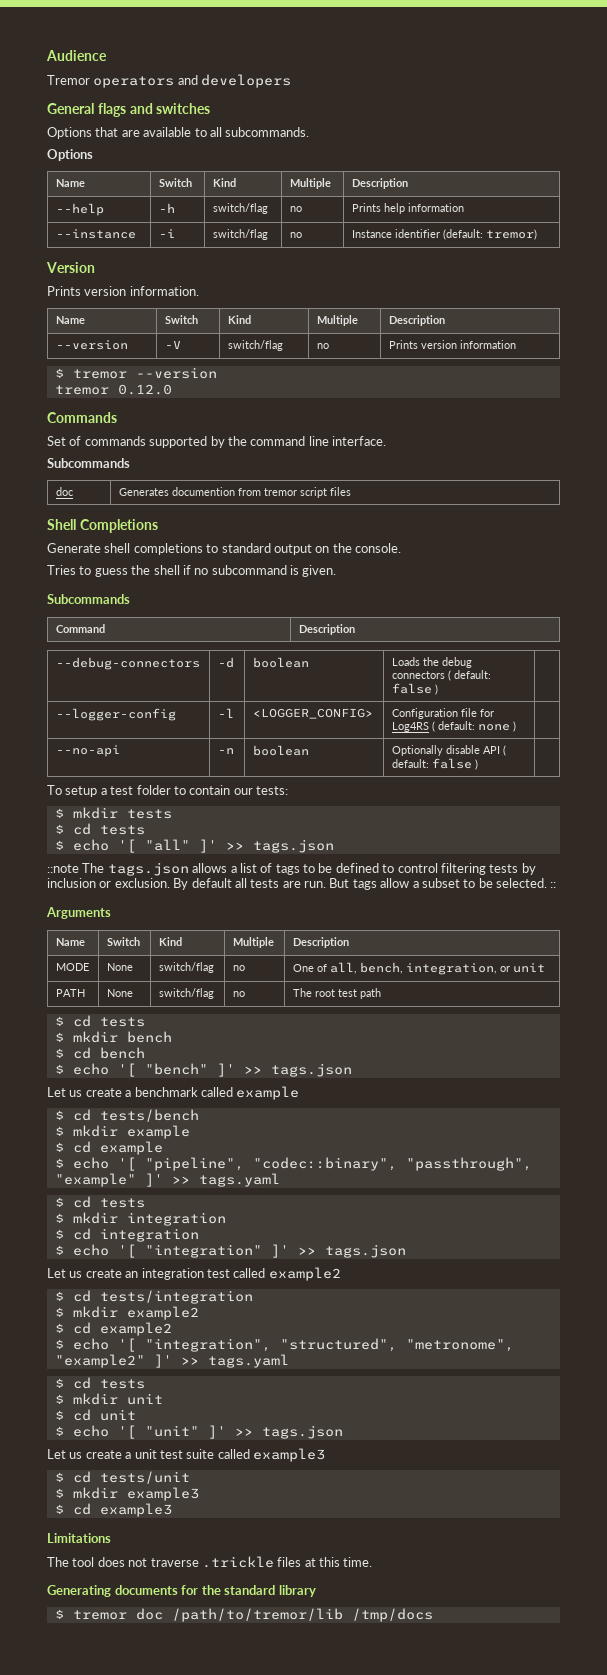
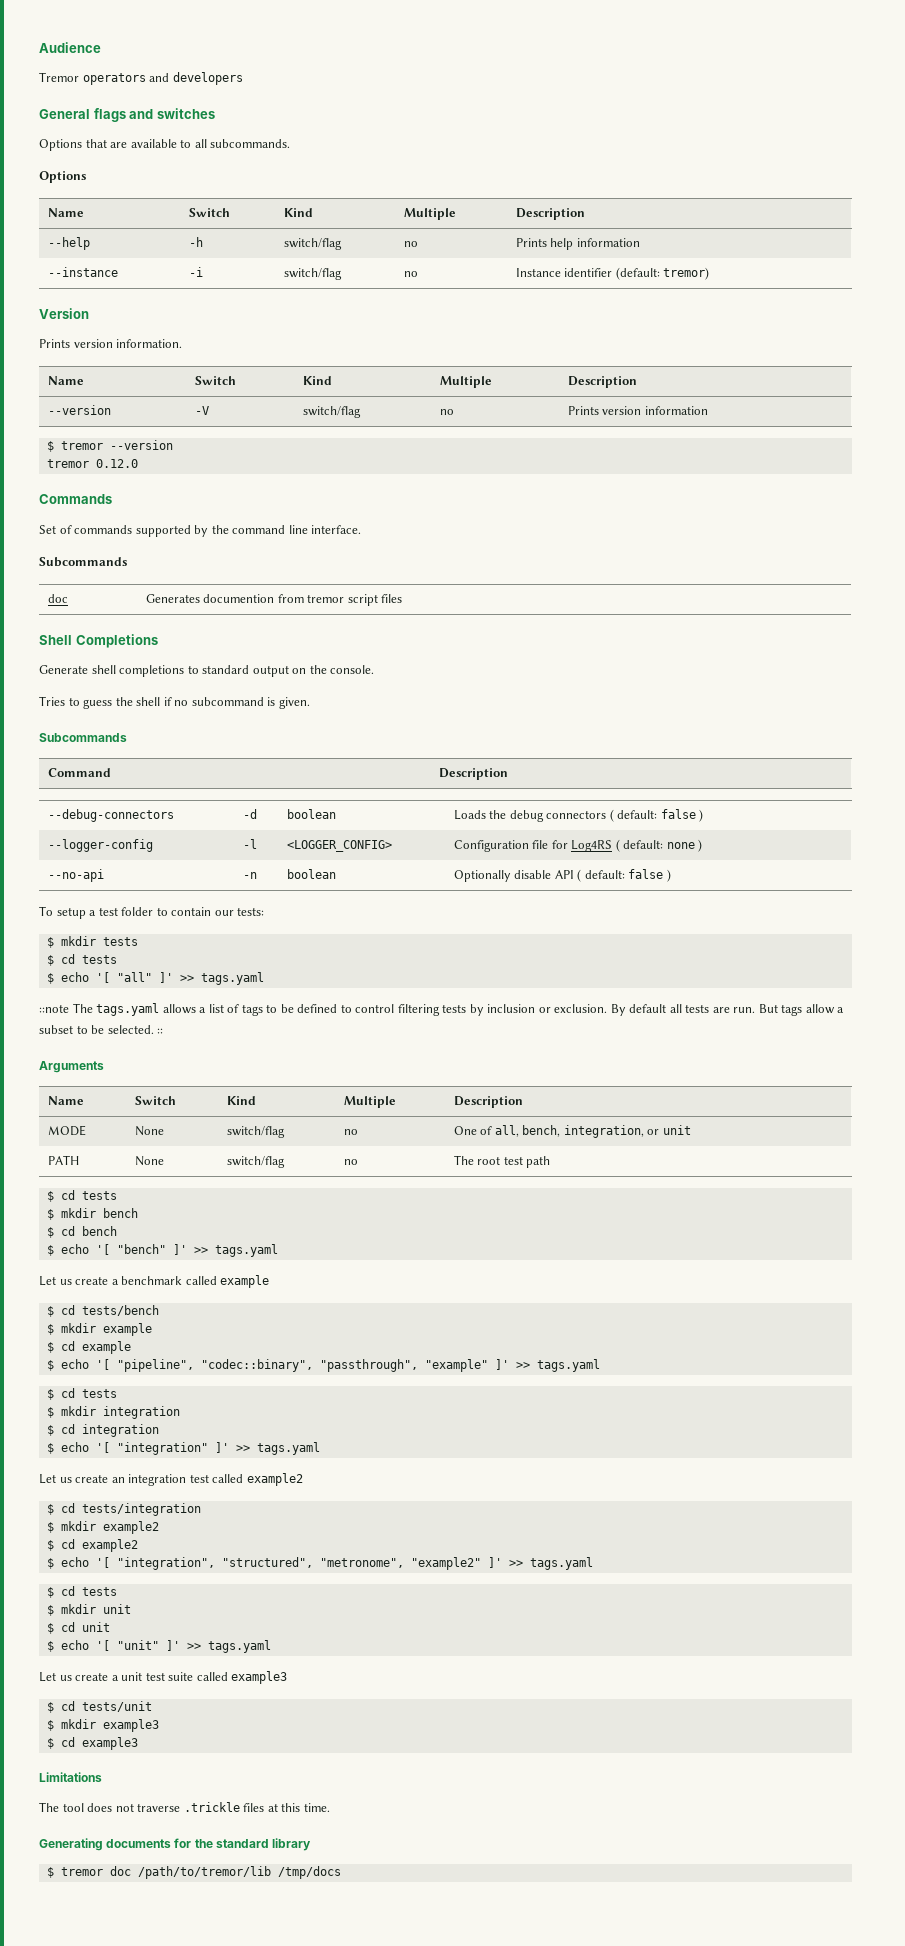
[252,839,334,853] tags.json -> [200,972,264,985] tags.yaml
[107,862,189,876] tags.json -> [96,1003,160,1016] tags.yaml
[270,1063,352,1077] tags.json -> [214,1244,278,1257] tags.yaml
[324,1244,406,1258] tags.json -> [256,1442,320,1455] tags.yaml
[261,1425,343,1439] tags.json -> [207,1640,271,1653] tags.yaml

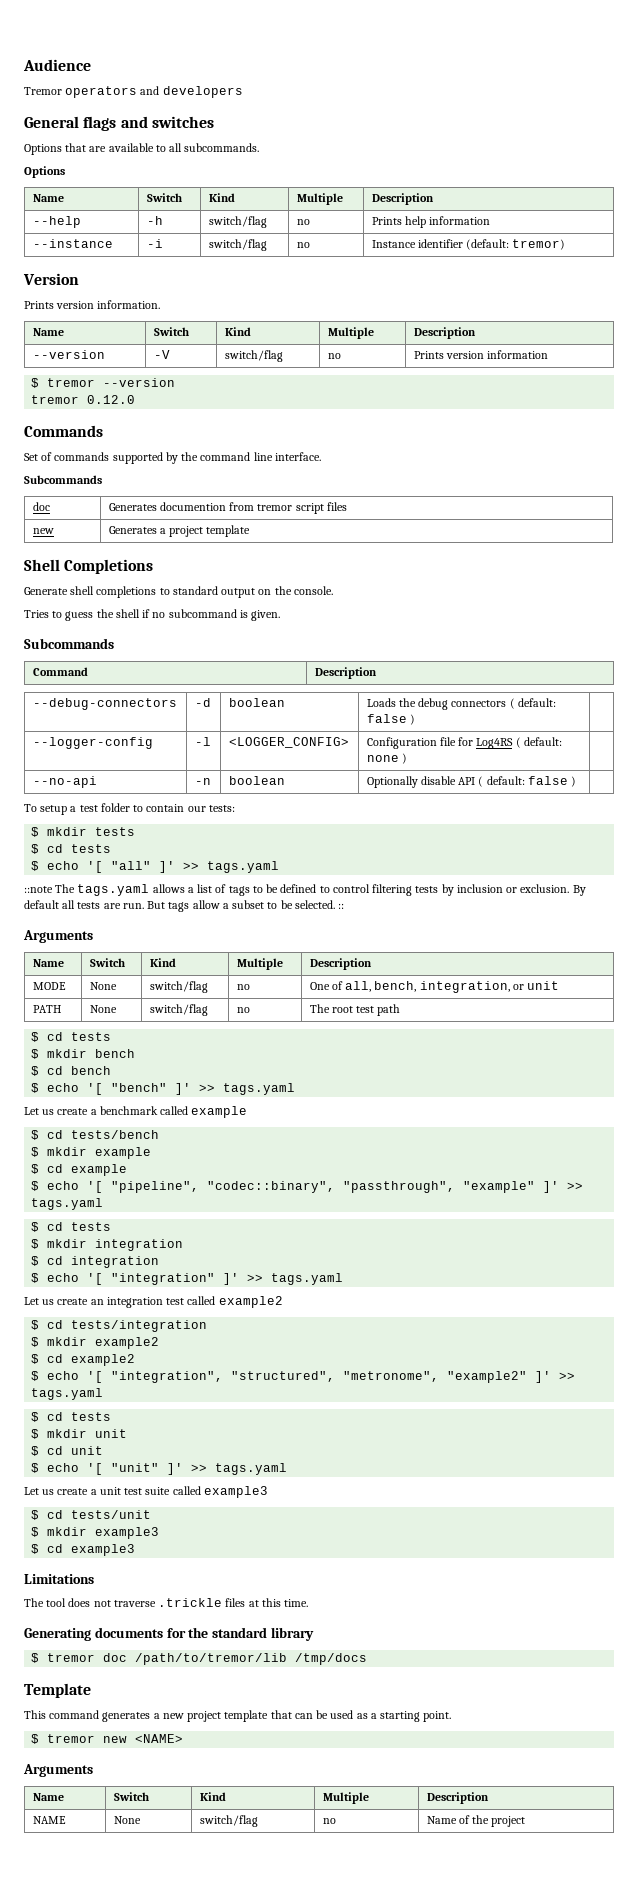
(403, 598) none -> [32,528,54,534] [108,525,251,537] // new | Generates a project template
(341, 1872) none -> [24,1683,91,1698] [24,1710,452,1722] [31,1734,184,1744] [23,1764,93,1777] [32,1793,64,1801] [113,1792,149,1801] [199,1792,226,1801] [322,1792,369,1804] [426,1792,489,1804] [32,1816,66,1824] [113,1816,141,1824] [199,1815,258,1827] [322,1818,336,1824] [426,1815,526,1827] // Template // This command generates a new project template that can be used as a starting point. // $ tremor new <NAME> // Arguments // Name | Switch | Kind | Multiple | Description // NAME | None | switch/flag | no | Name of the project

